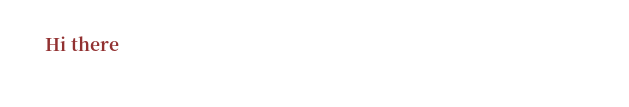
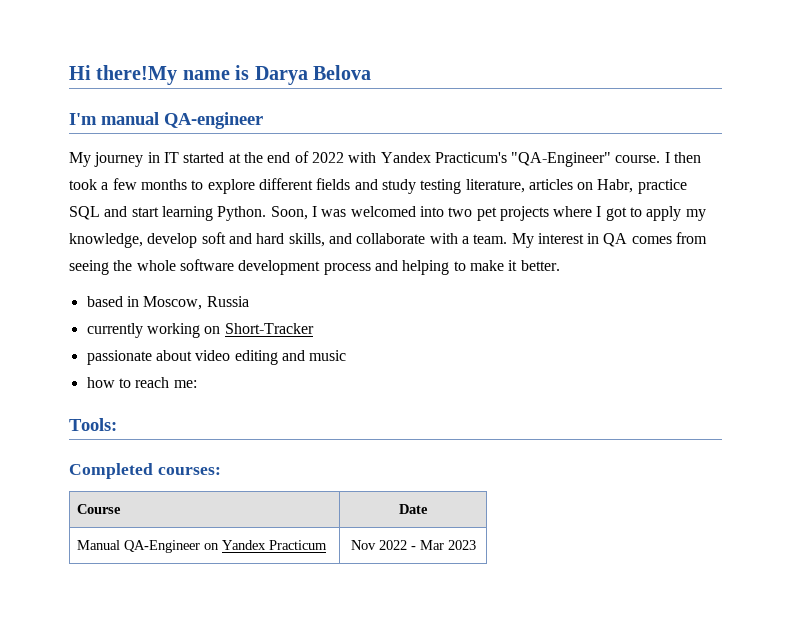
[70,36,119,51] there -> [96,65,371,85] [69,112,263,129] [69,151,702,167] [69,178,687,194] [69,206,706,221] [69,232,708,248] [69,259,560,275] [86,296,249,310] [86,323,314,338] [86,350,347,365] [86,377,197,388] [69,418,117,431] [69,463,221,479] [77,504,122,514] [399,504,428,514] [77,540,328,553] [350,540,476,550] there!My name is Darya Belova // I'm manual QA-engineer // My journey in IT started at the end of 2022 with Yandex Practicum's "QA-Engineer" course. I then took a few months to explore different fields and study testing literature, articles on Habr, practice SQL and start learning Python. Soon, I was welcomed into two pet projects where I got to apply my knowledge, develop soft and hard skills, and collaborate with a team. My interest in QA comes from seeing the whole software development process and helping to make it better. // based in Moscow, Russia // currently working on Short-Tracker // passionate about video editing and music // how to reach me: // Tools: // Completed courses: // Course | Date // Manual QA-Engineer on Yandex Practicum | Nov 2022 - Mar 2023

